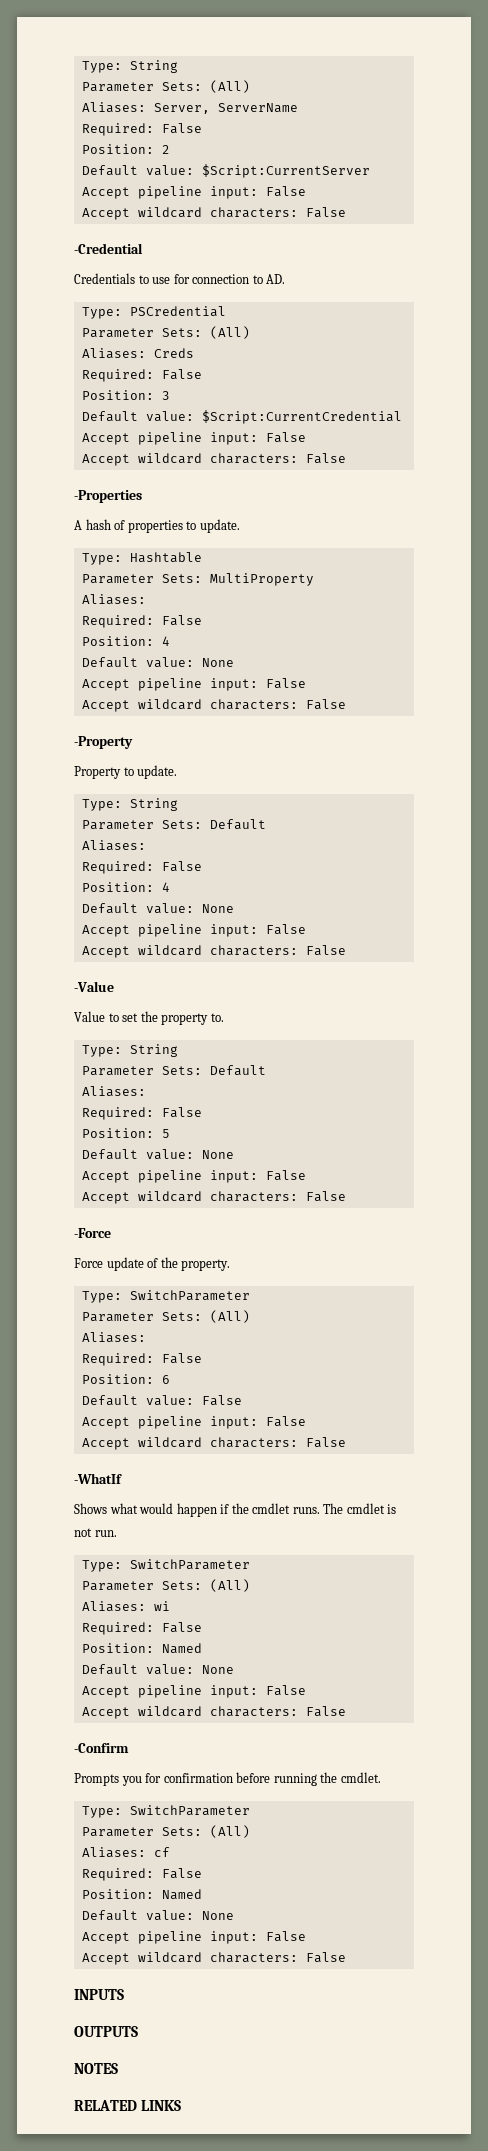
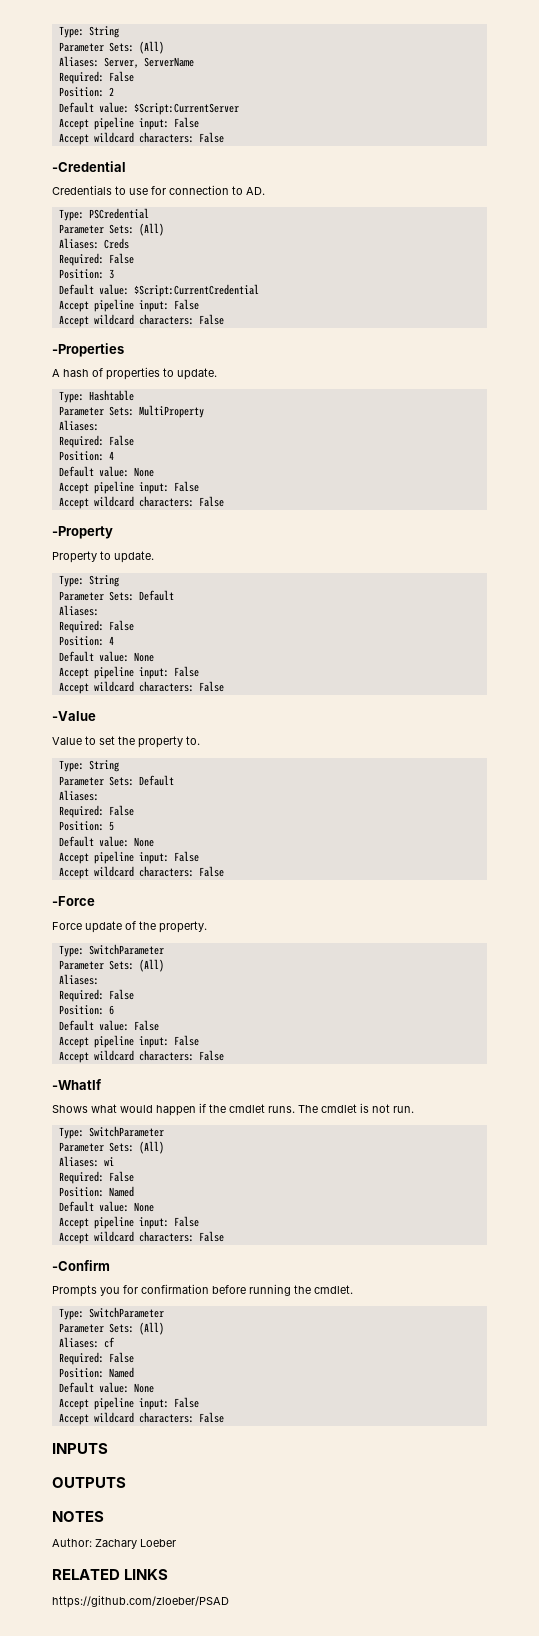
(118, 2068) none -> [52,1538,176,1549] // Author: Zachary Loeber
(182, 2105) none -> [52,1595,229,1608] // https://github.com/zloeber/PSAD

